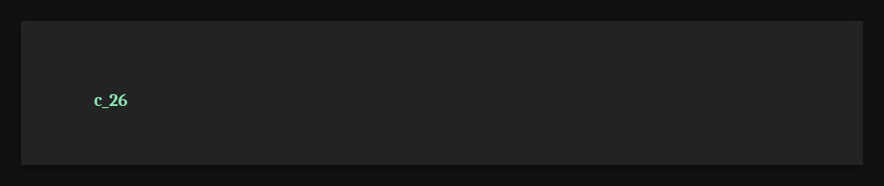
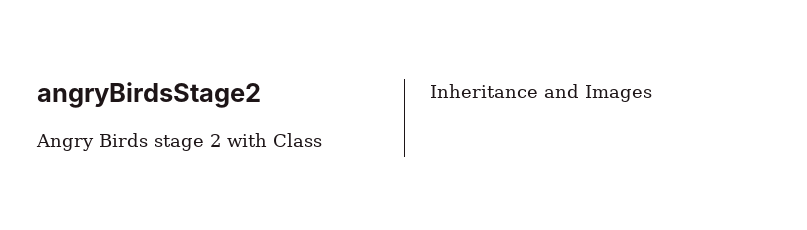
[94,93,128,109] c_26 -> [37,82,261,108] [36,133,322,151] [430,84,652,102] angryBirdsStage2 // Angry Birds stage 2 with Class Inheritance and Images

